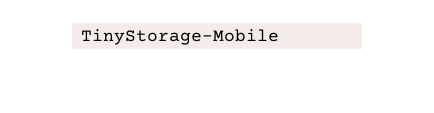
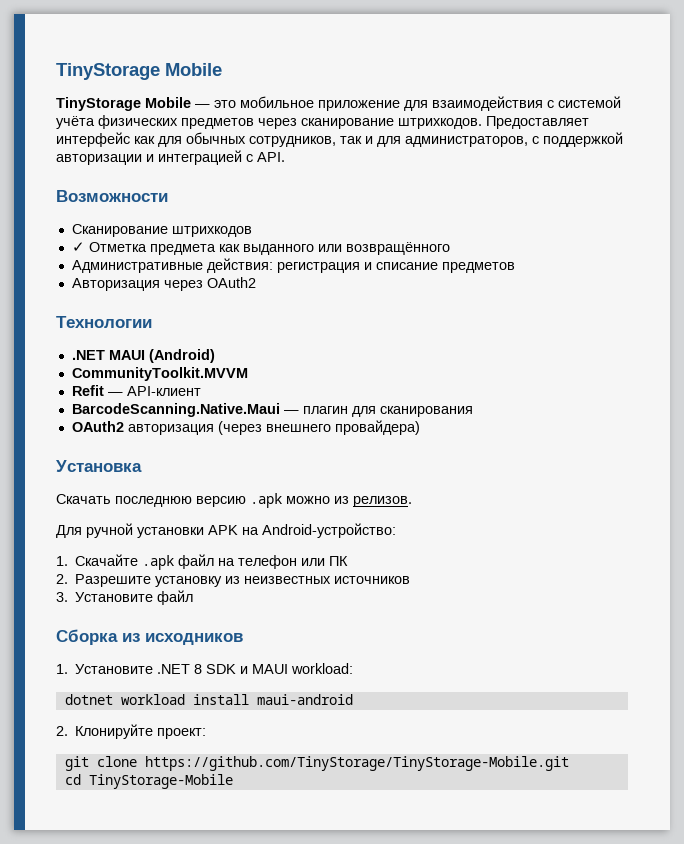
(80, 37) none -> [56,63,222,80] [56,96,621,111] [56,115,589,129] [56,132,623,147] [56,150,285,165] [56,190,168,202] [71,224,252,237] [71,242,450,255] [71,258,515,273] [71,277,256,291] [56,316,152,328] [71,349,215,363] [71,367,248,381] [71,385,201,396] [71,403,473,417] [71,420,420,435] [56,460,142,472] [56,493,412,508] [56,523,396,538] [56,554,349,570] [56,574,411,587] [56,590,194,605] [56,629,243,645] [56,663,354,674] [64,694,353,705] [56,724,207,739] [64,756,569,771] [64,774,81,785] TinyStorage Mobile // TinyStorage Mobile — это мобильное приложение для взаимодействия с системой учёта физических предметов через сканирование штрихкодов. Предоставляет интерфейс как для обычных сотрудников, так и для администраторов, с поддержкой авторизации и интеграцией с API. // Возможности // Сканирование штрихкодов // ✓ Отметка предмета как выданного или возвращённого // Административные действия: регистрация и списание предметов // Авторизация через OAuth2 // Технологии // .NET MAUI (Android) // CommunityToolkit.MVVM // Refit — API-клиент // BarcodeScanning.Native.Maui — плагин для сканирования // OAuth2 авторизация (через внешнего провайдера) // Установка // Скачать последнюю версию .apk можно из релизов. // Для ручной установки APK на Android-устройство: // 1. Скачайте .apk файл на телефон или ПК // 2. Разрешите установку из неизвестных источников // 3. Установите файл // Сборка из исходников // 1. Установите .NET 8 SDK и MAUI workload: // dotnet workload install maui-android // 2. Клонируйте проект: // git clone https://github.com/TinyStorage/TinyStorage-Mobile.git // cd

